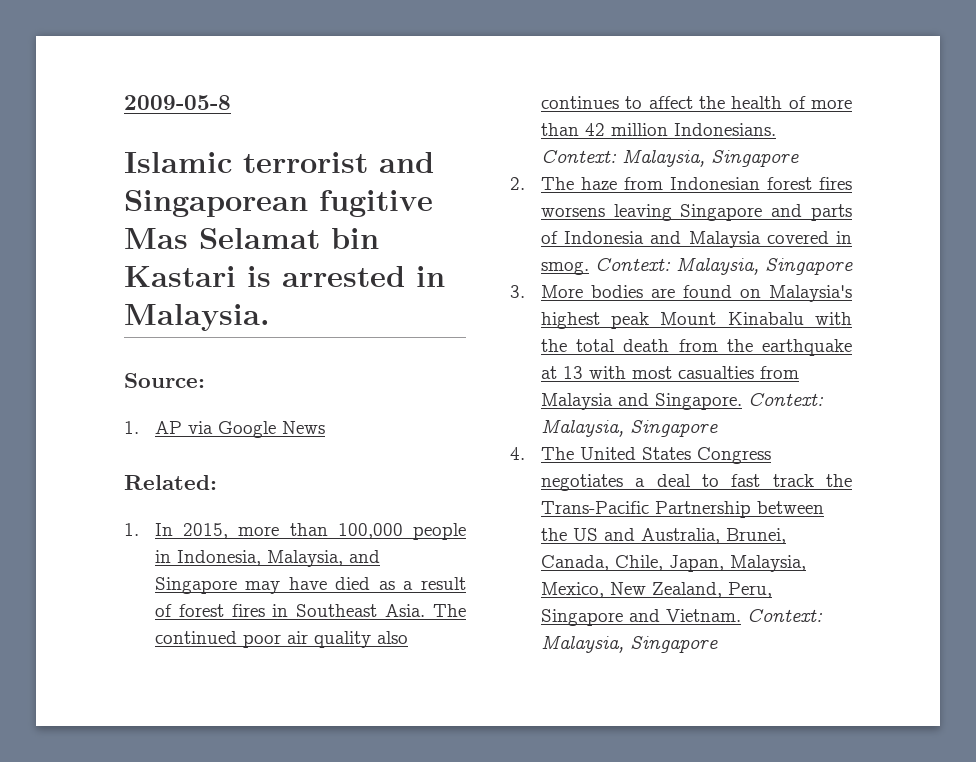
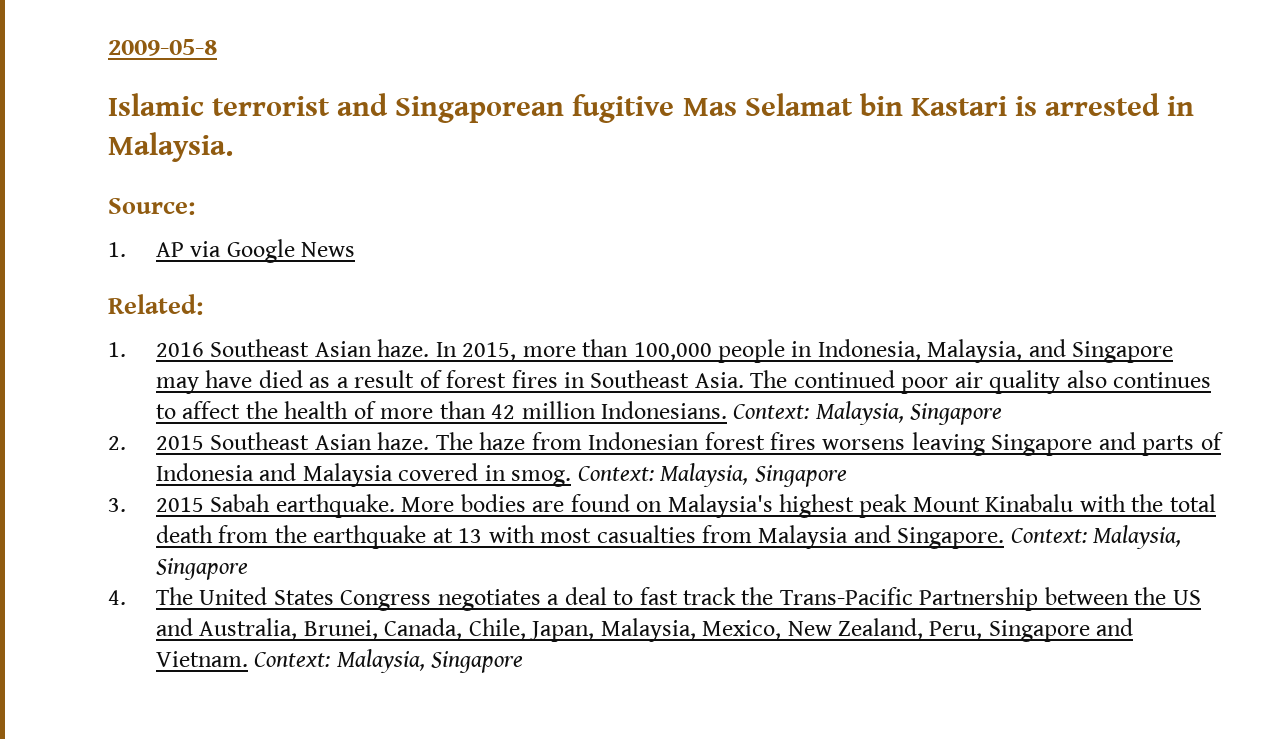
(139, 529) none -> [155,339,430,357] 2016 Southeast Asian haze.
(525, 183) none -> [155,432,430,450] 2015 Southeast Asian haze.
(525, 291) none -> [155,494,395,518] 2015 Sabah earthquake.

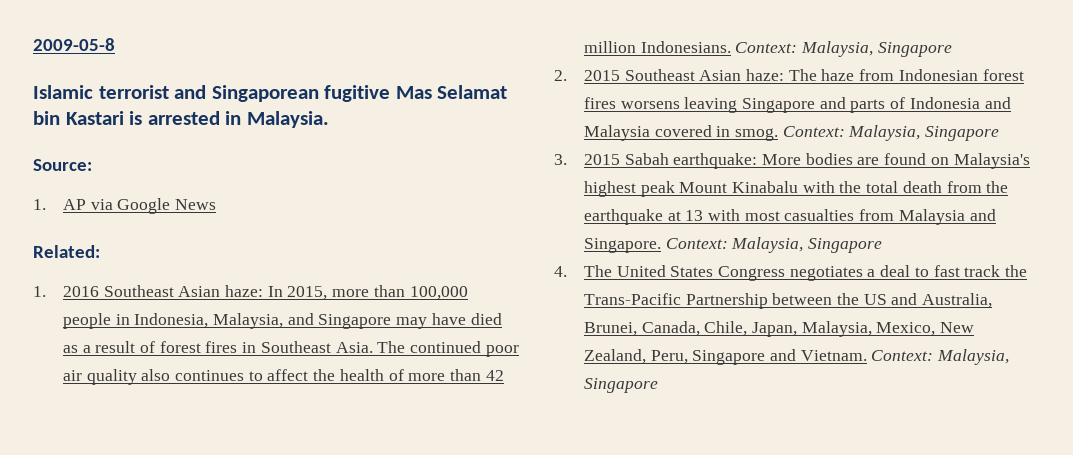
[377,339,430,357] haze. -> [225,285,264,297] haze:
[377,432,430,450] haze. -> [746,69,785,81] haze:
[275,494,395,518] earthquake. -> [673,153,758,169] earthquake:

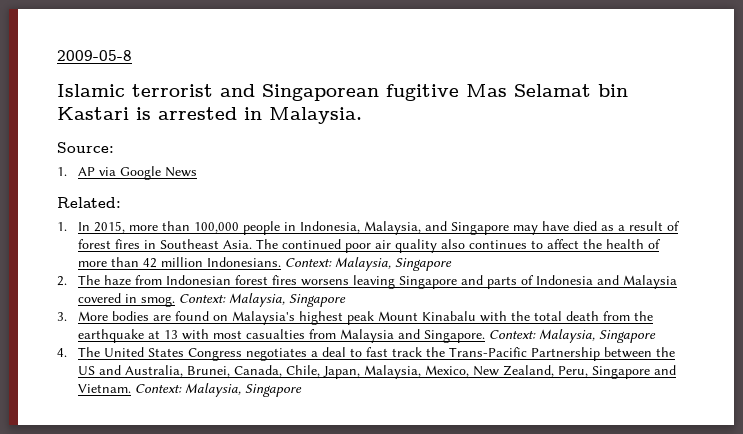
[62,285,264,297] 2016 Southeast Asian haze: -> (67, 226) none
[583,69,785,81] 2015 Southeast Asian haze: -> (67, 281) none
[583,153,758,169] 2015 Sabah earthquake: -> (67, 316) none

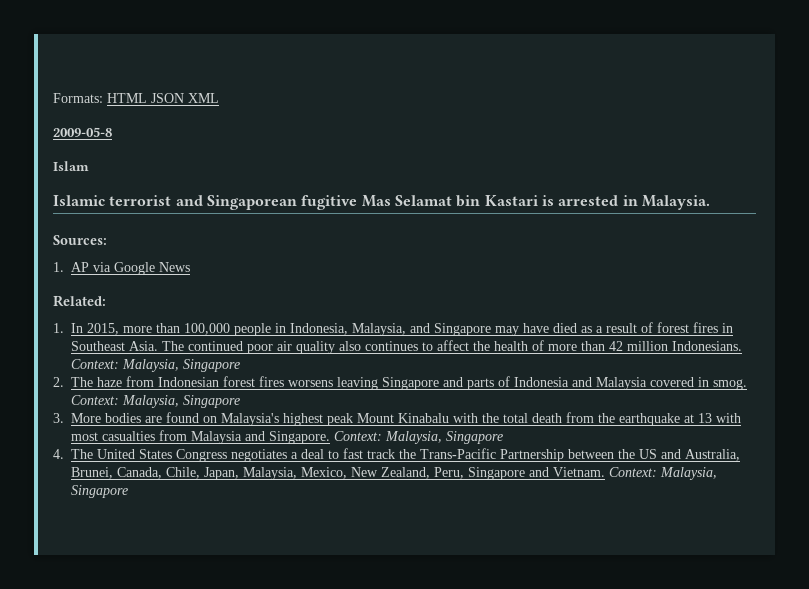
(57, 55) none -> [53,93,219,103] Formats: HTML JSON XML //
(132, 55) none -> [53,161,89,171] // Islam
[57,142,114,153] Source: -> [53,235,107,245] Sources:

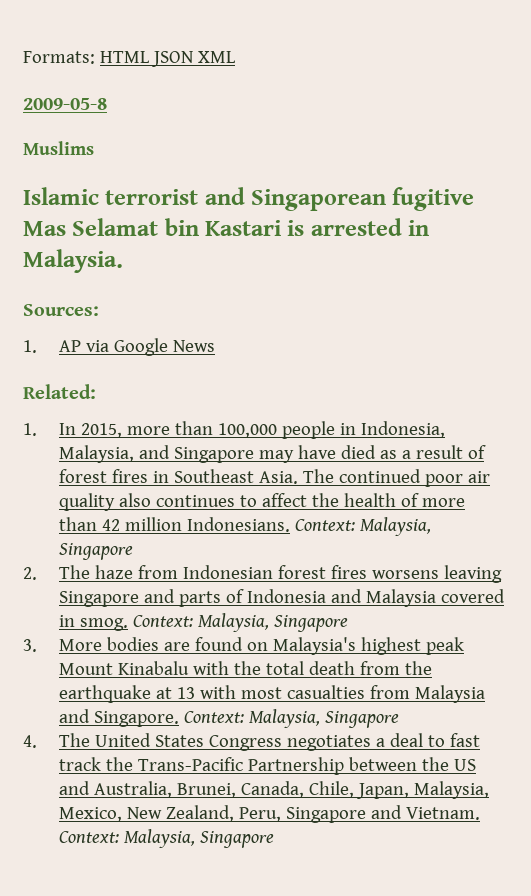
[53,161,89,171] Islam -> [23,141,94,155] Muslims

